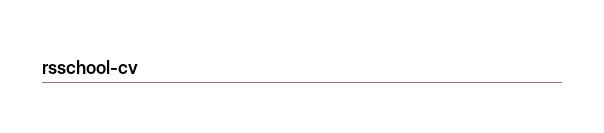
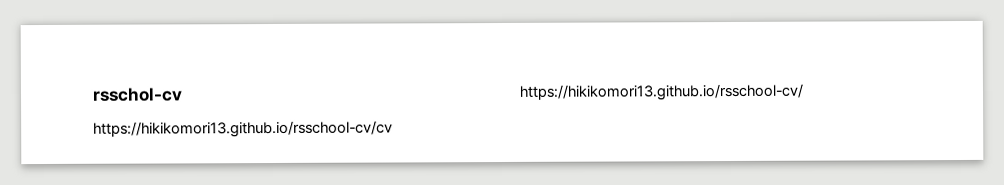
[42,60,138,74] rsschool-cv -> [92,87,183,102] [93,120,393,138] [519,83,804,101] rsschol-cv // https://hikikomori13.github.io/rsschool-cv/cv https://hikikomori13.github.io/rsschool-cv/

